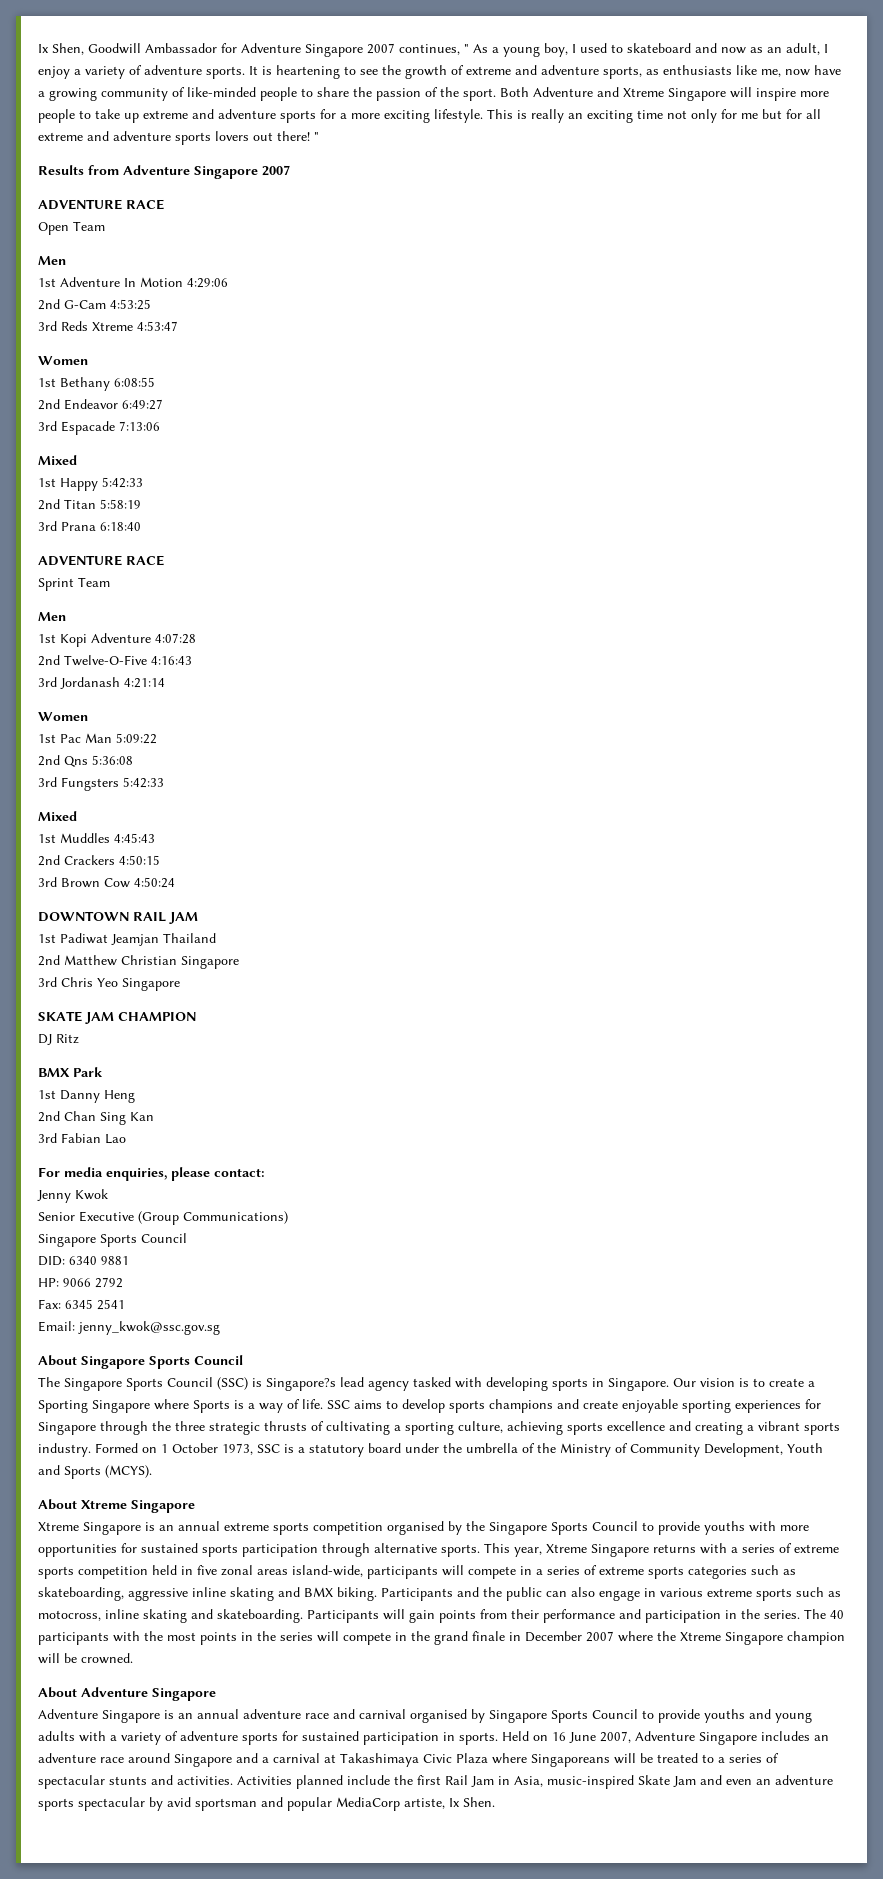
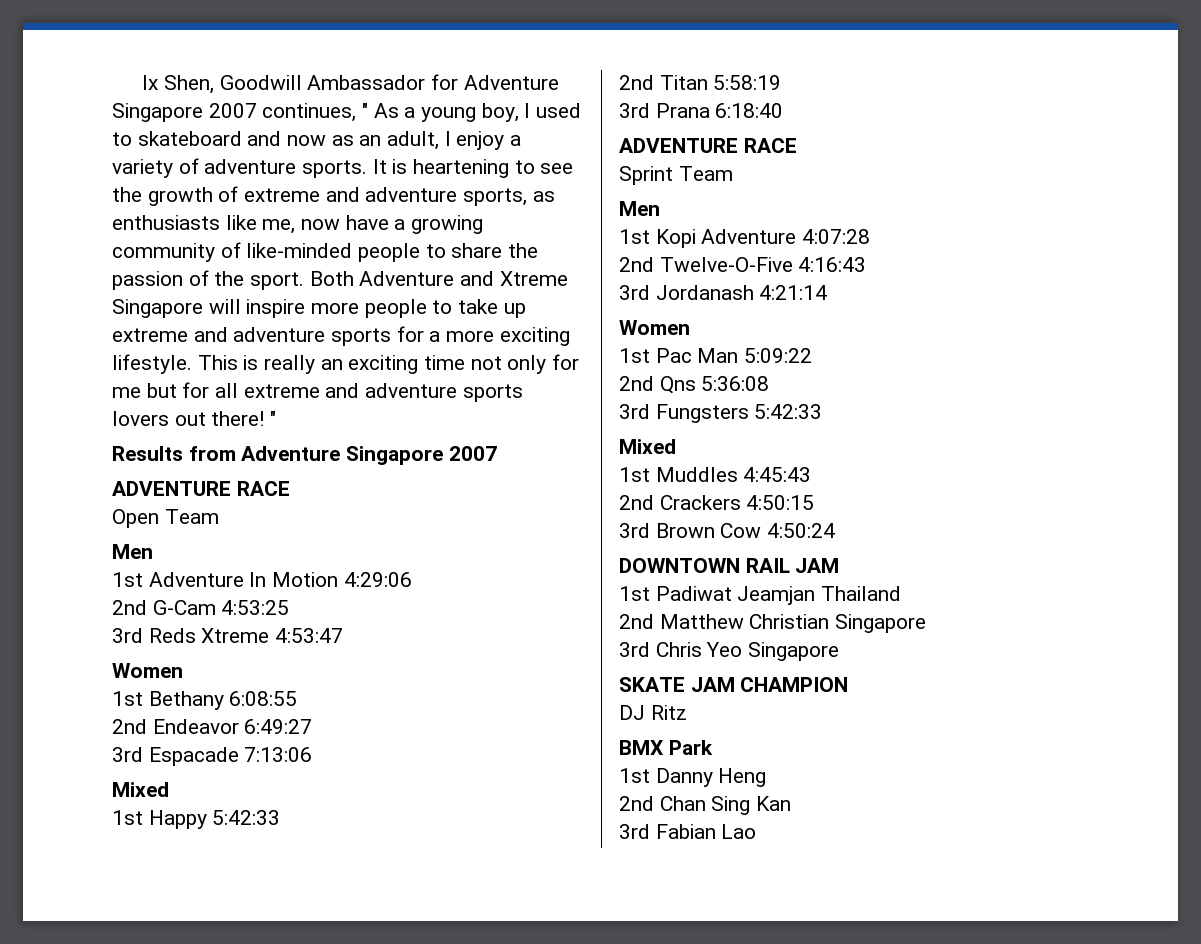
[38,1167,265,1181] [37,1189,108,1203] [38,1211,288,1225] [38,1233,187,1247] [38,1256,129,1266] [38,1277,123,1288] [38,1299,125,1310] [38,1321,220,1335] [38,1355,243,1369] [38,1377,815,1391] [38,1399,821,1413] [38,1421,840,1435] [38,1443,823,1457] [38,1465,152,1479] [38,1499,195,1513] [38,1521,809,1535] [38,1543,839,1557] [38,1565,796,1579] [38,1587,841,1601] [38,1609,844,1623] [38,1631,845,1645] [38,1653,133,1664] [38,1687,216,1701] [38,1709,812,1723] [38,1731,829,1745] [38,1753,779,1767] [38,1775,833,1789] [38,1797,495,1811] // For media enquiries, please contact: // Jenny Kwok // Senior Executive (Group Communications) // Singapore Sports Council // DID: 6340 9881 // HP: 9066 2792 // Fax: 6345 2541 // Email: jenny_kwok@ssc.gov.sg // About Singapore Sports Council // The Singapore Sports Council (SSC) is Singapore?s lead agency tasked with developing sports in Singapore. Our vision is to create a Sporting Singapore where Sports is a way of life. SSC aims to develop sports champions and create enjoyable sporting experiences for Singapore through the three strategic thrusts of cultivating a sporting culture, achieving sports excellence and creating a vibrant sports industry. Formed on 1 October 1973, SSC is a statutory board under the umbrella of the Ministry of Community Development, Youth and Sports (MCYS). // About Xtreme Singapore // Xtreme Singapore is an annual extreme sports competition organised by the Singapore Sports Council to provide youths with more opportunities for sustained sports participation through alternative sports. This year, Xtreme Singapore returns with a series of extreme sports competition held in five zonal areas island-wide, participants will compete in a series of extreme sports categories such as skateboarding, aggressive inline skating and BMX biking. Participants and the public can also engage in various extreme sports such as motocross, inline skating and skateboarding. Participants will gain points from their performance and participation in the series. The 40 participants with the most points in the series will compete in the grand finale in December 2007 where the Xtreme Singapore champion will be crowned. // About Adventure Singapore // Adventure Singapore is an annual adventure race and carnival organised by Singapore Sports Council to provide youths and young adults with a variety of adventure sports for sustained participation in sports. Held on 16 June 2007, Adventure Singapore includes an adventure race around Singapore and a carnival at Takashimaya Civic Plaza where Singaporeans will be treated to a series of spectacular stunts and activities. Activities planned include the first Rail Jam in Asia, music-inspired Skate Jam and even an adventure sports spectacular by avid sportsman and popular MediaCorp artiste, Ix Shen. -> (757, 831) none

